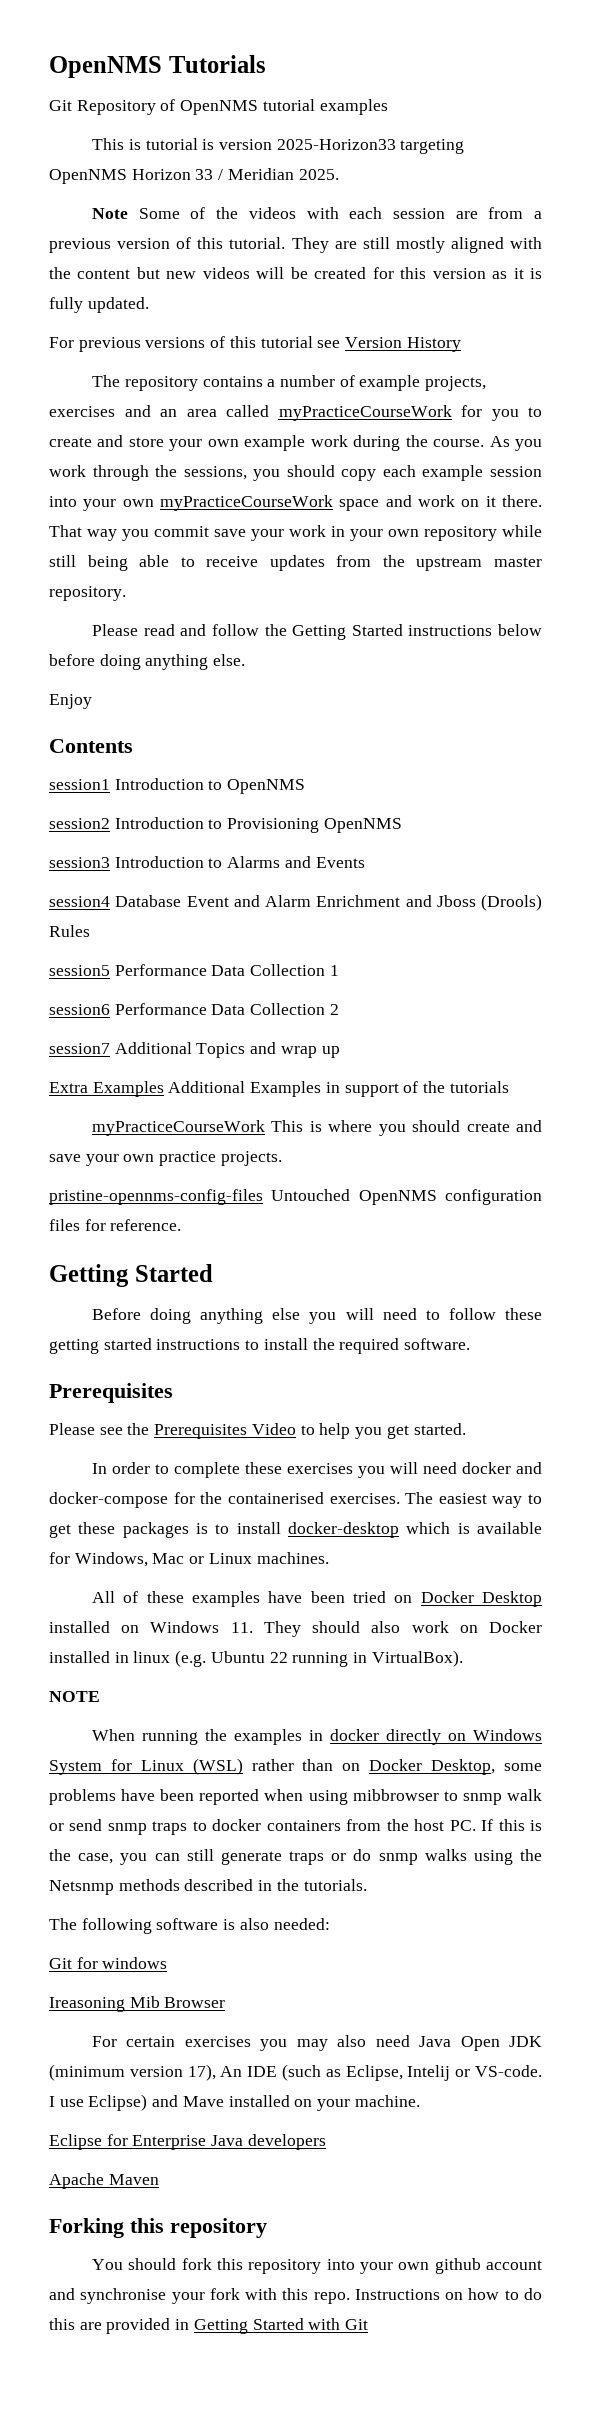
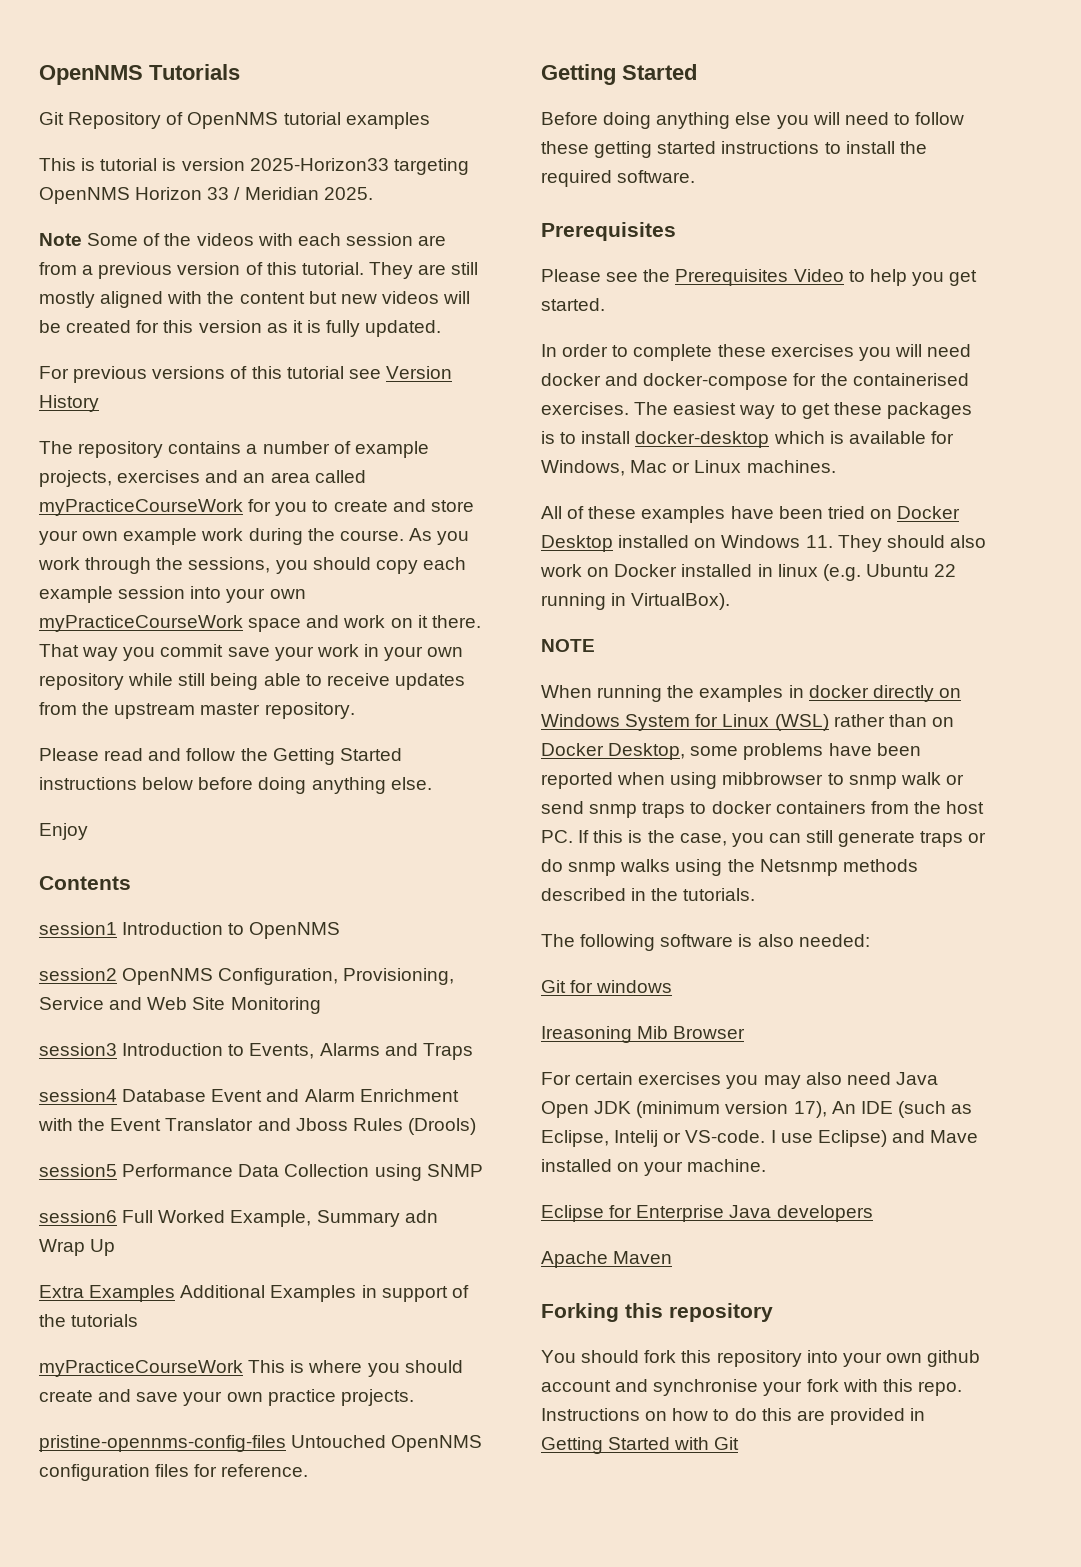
[114,817,402,833] Introduction to Provisioning OpenNMS -> [122,968,455,985] [39,997,321,1014] OpenNMS Configuration, Provisioning, Service and Web Site Monitoring
(223, 863) none -> [249,1043,315,1059] Events,
[315,857,365,868] Events -> [422,1043,473,1060] Traps
(401, 901) none -> [38,1118,254,1131] with the Event Translator
(476, 901) none -> [352,1118,403,1131] Rules
[49,925,90,937] Rules -> (476, 1126) none
[329,965,339,976] 1 -> [374,1164,483,1181] using SNMP
[114,1003,339,1015] [49,1042,340,1058] Performance Data Collection 2 // session7 Additional Topics and wrap up -> [122,1210,438,1227] [39,1239,116,1256] Full Worked Example, Summary adn Wrap Up

